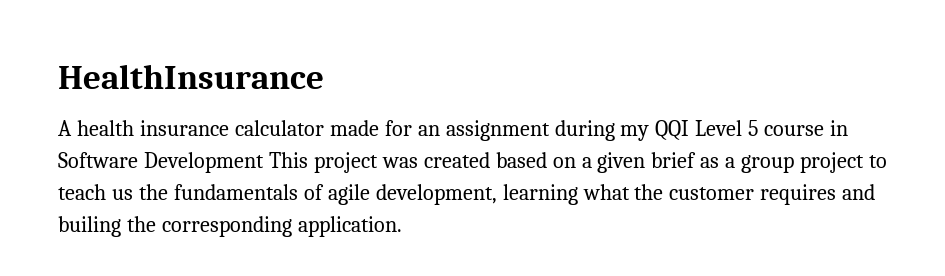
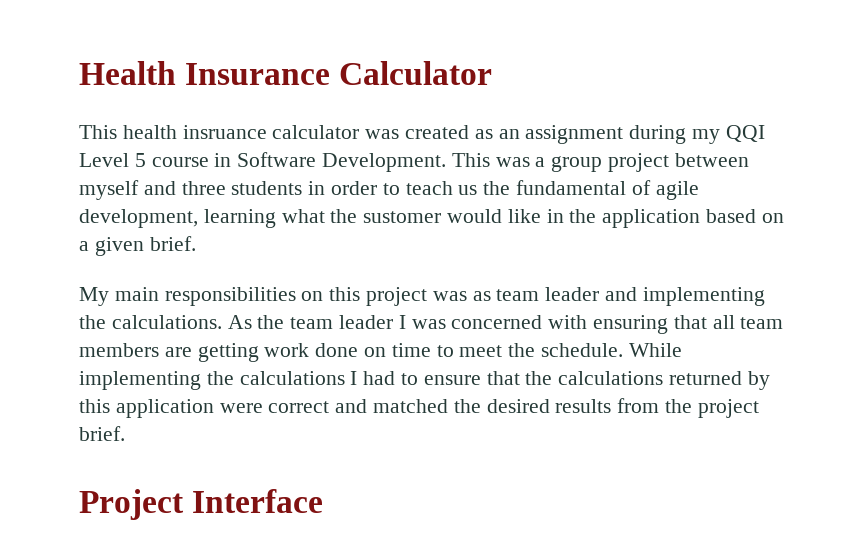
[58,64,324,89] [58,120,412,136] HealthInsurance // A health insurance calculator made for -> [79,61,493,85] [79,125,493,139] Health Insurance Calculator // This health insruance calculator was created as
[143,152,865,173] Development This project was created based on a given brief as a group project -> [322,153,749,172] [79,180,378,200] Development. This was a group project between myself and three students in order
[173,184,298,200] fundamentals -> [516,180,627,195] fundamental
[669,184,876,205] [58,216,402,237] customer requires and builing the corresponding application. -> [363,209,784,228] [79,236,196,256] [79,287,765,306] [79,315,784,334] [79,343,682,362] [79,371,770,390] [79,398,759,418] [79,426,125,441] [79,489,324,520] sustomer would like in the application based on a given brief. // My main responsibilities on this project was as team leader and implementing the calculations. As the team leader I was concerned with ensuring that all team members are getting work done on time to meet the schedule. While implementing the calculations I had to ensure that the calculations returned by this application were correct and matched the desired results from the project brief. // Project Interface

